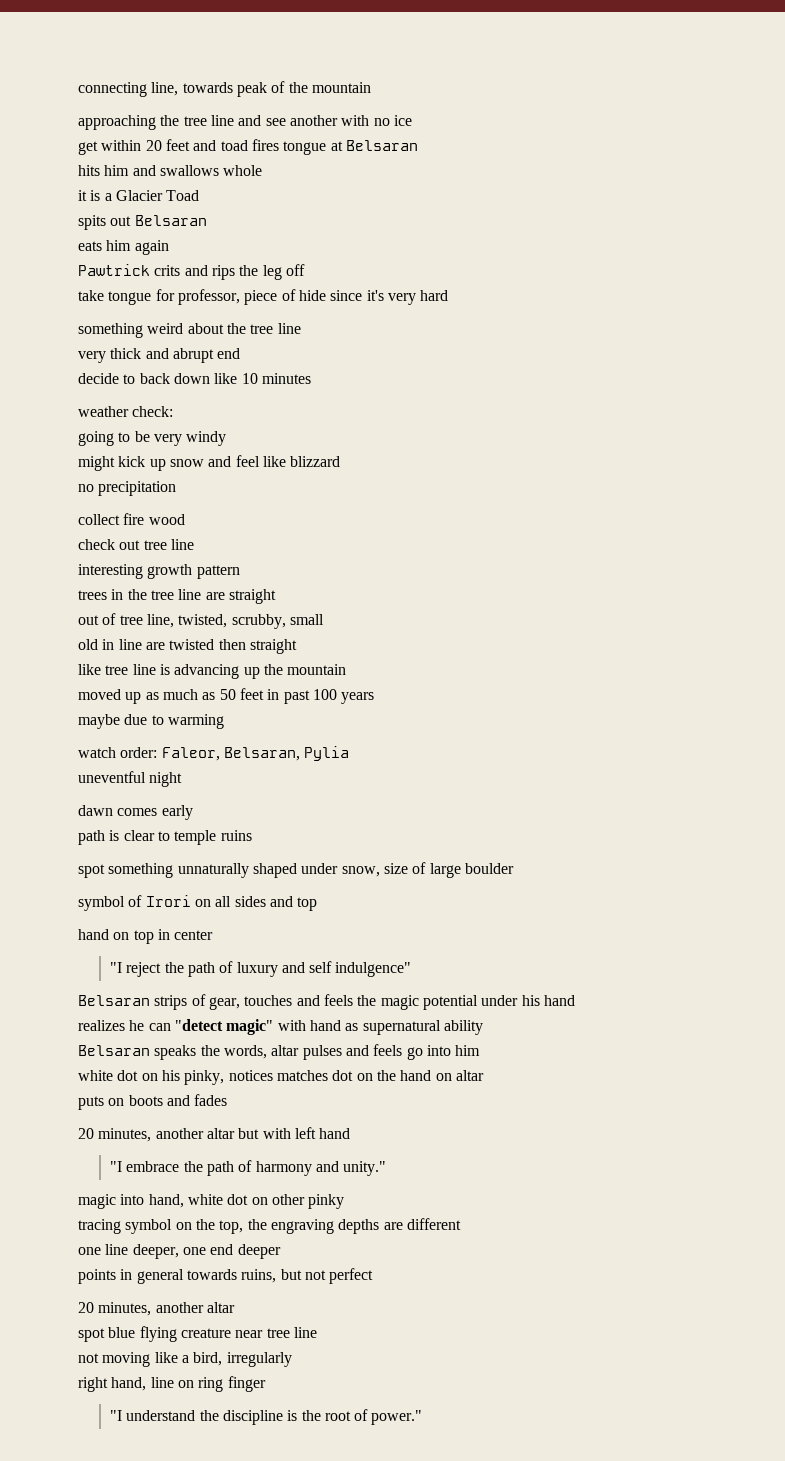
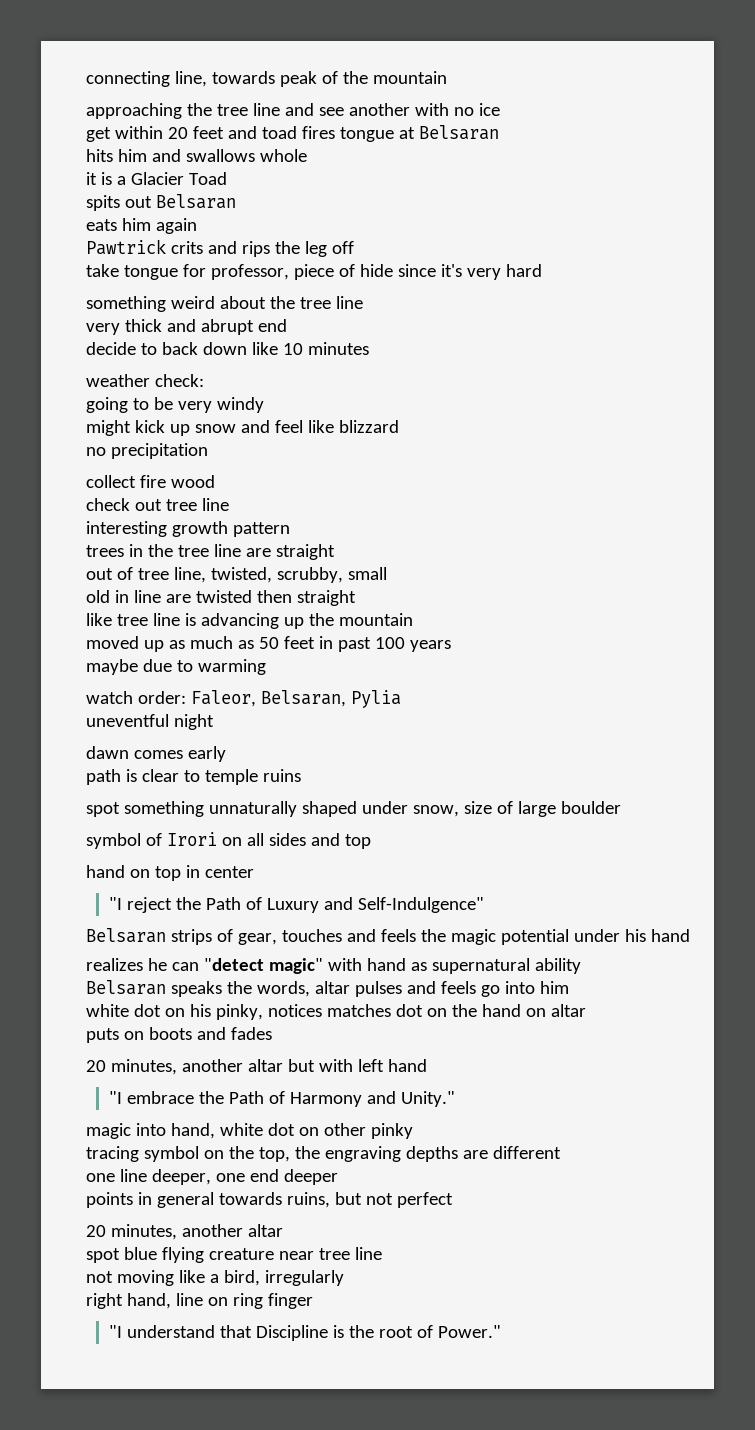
[187,961,412,977] path of luxury and self indulgence" -> [206,897,485,913] Path of Luxury and Self-Indulgence"
[206,1160,387,1176] path of harmony and unity." -> [229,1091,456,1107] Path of Harmony and Unity."
[199,1410,283,1425] the discipline -> [220,1325,329,1341] that Discipline
[371,1410,423,1425] power." -> [438,1325,502,1338] Power."

